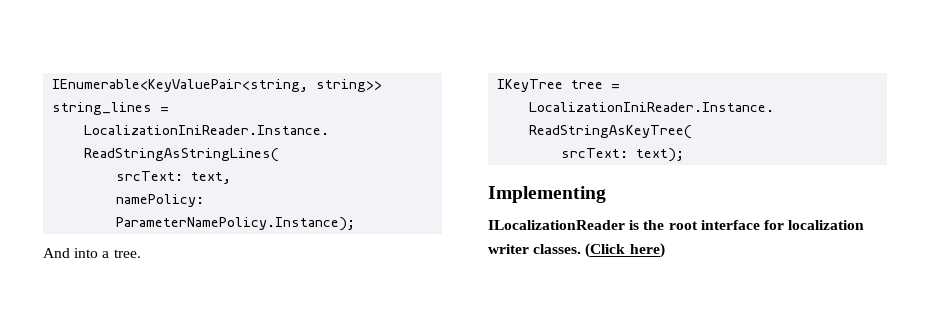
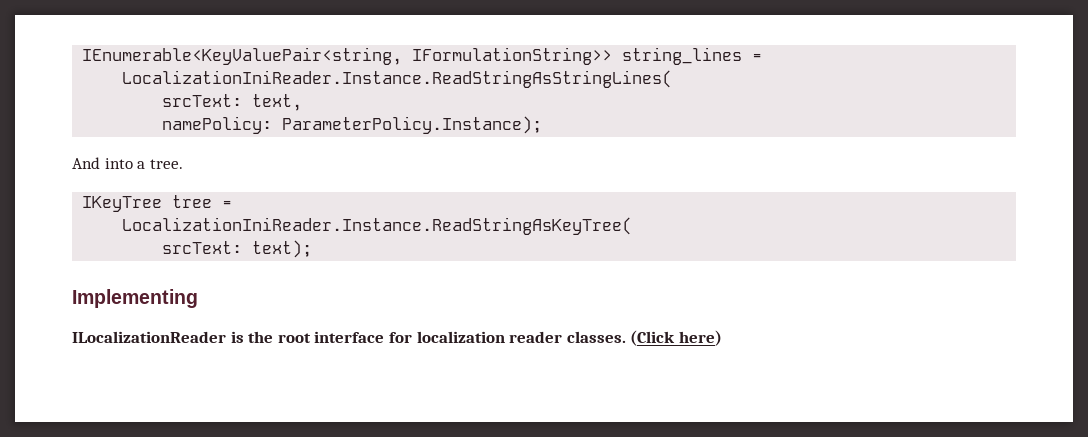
[316,79,383,92] string>> -> [412,47,613,65] IFormulationString>>
[116,217,356,231] ParameterNamePolicy.Instance); -> [282,116,543,134] ParameterPolicy.Instance);
[488,244,529,254] writer -> [509,331,563,343] reader

